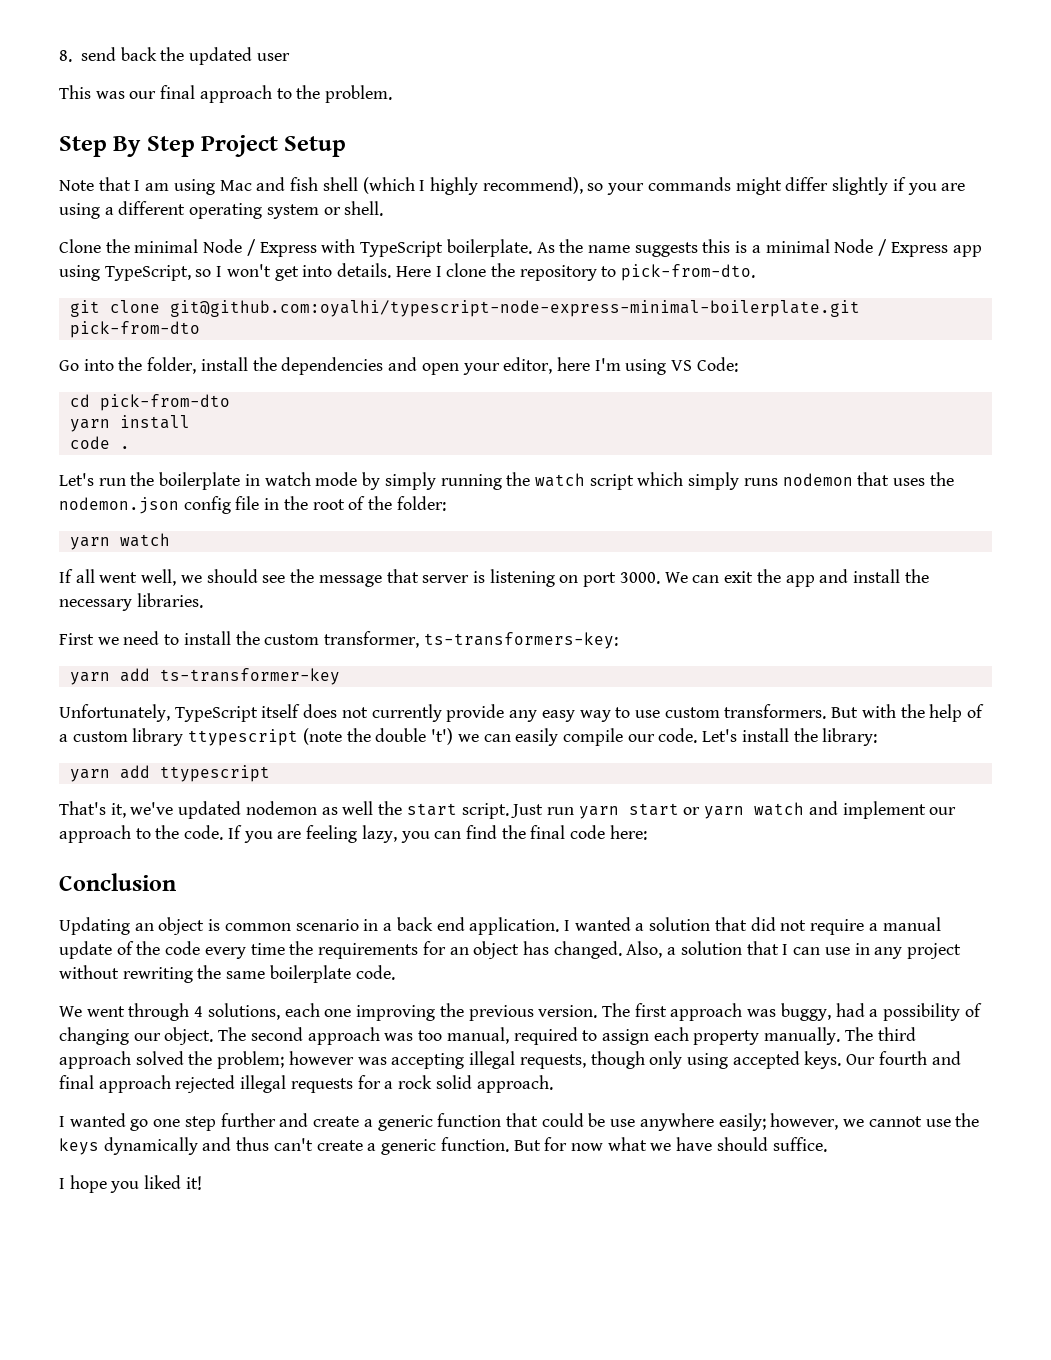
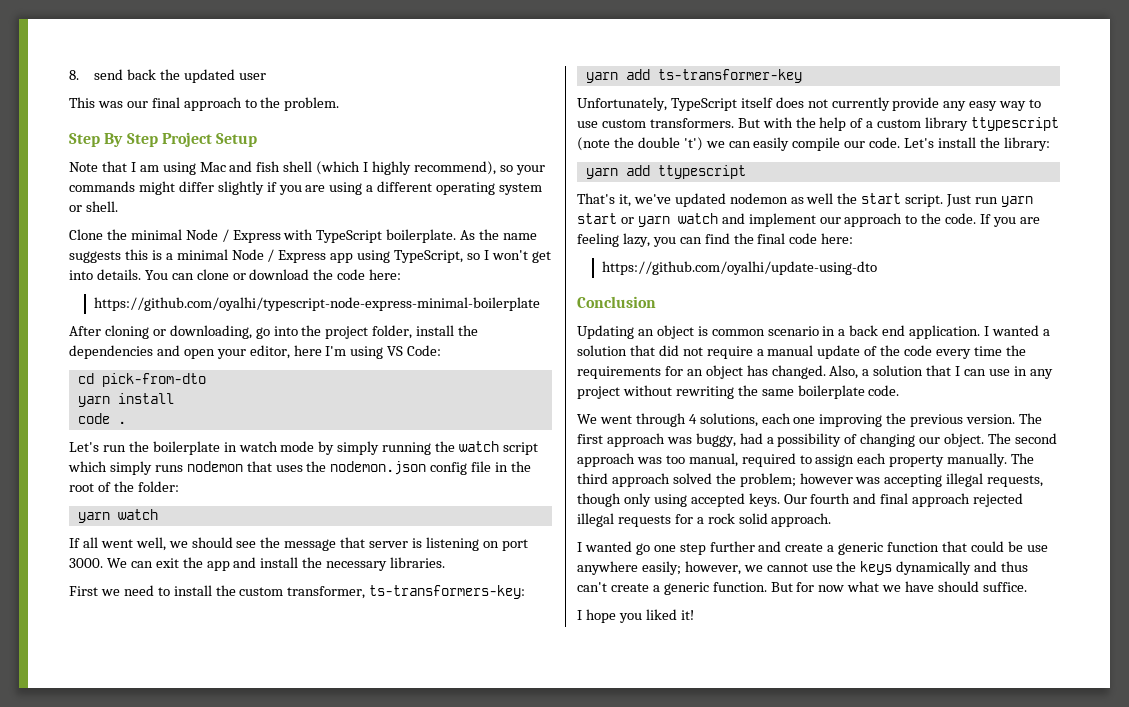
[395,263,756,281] [69,300,860,317] [69,321,200,338] [59,360,79,371] Here I clone the repository to pick-from-dto. // git clone git@github.com:oyalhi/typescript-node-express-minimal-boilerplate.git pick-from-dto // Go -> [144,269,402,280] [94,297,541,311] [69,325,270,339] You can clone or download the code here: // https://github.com/oyalhi/typescript-node-express-minimal-boilerplate // After cloning or downloading, go
(143, 364) none -> [325,326,369,339] project
(647, 832) none -> [602,261,878,275] // https://github.com/oyalhi/update-using-dto

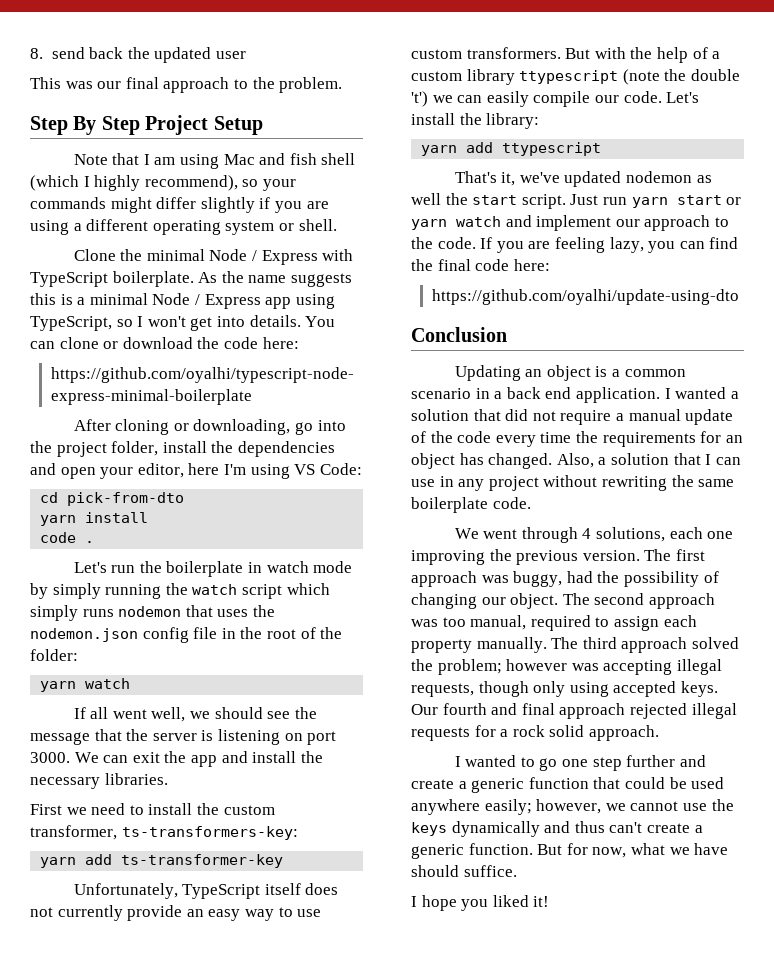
(366, 542) none -> [126,729,149,741] the
[943,101,967,111] any -> [186,909,204,917] an
(708, 331) none -> [612,369,621,377] a
[766,437,774,444] a -> [597,571,620,583] the
(632, 546) none -> [520,757,535,767] to
[1026,545,1048,552] use -> [691,777,725,789] used
[818,585,845,592] now -> [592,847,627,858] now,

